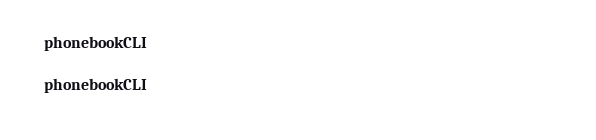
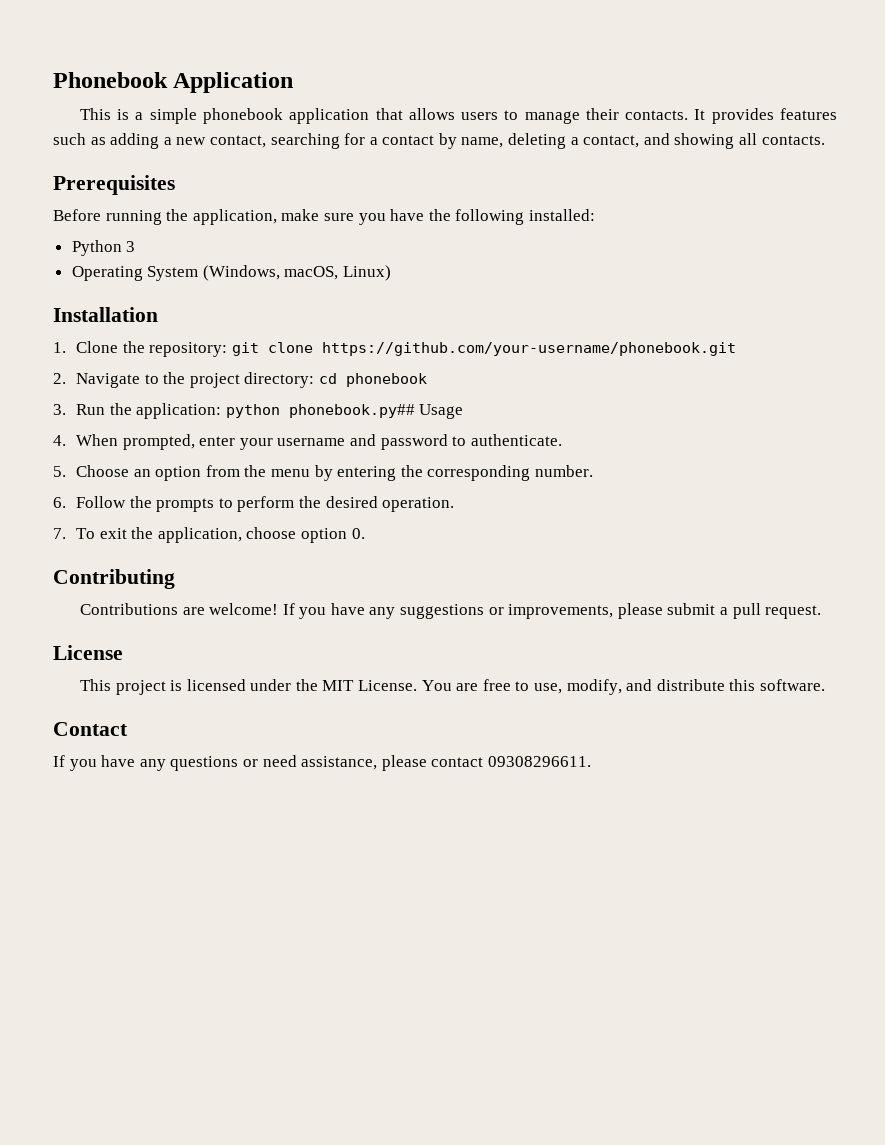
[44,36,147,51] [44,78,147,93] phonebookCLI // phonebookCLI -> [53,72,294,93] [79,108,837,124] [53,133,825,149] [53,175,175,195] [53,209,595,225] [71,240,136,256] [71,265,392,281] [53,307,158,322] [53,341,736,357] [53,372,427,388] [53,403,464,419] [53,434,562,450] [53,465,593,481] [53,496,455,512] [53,527,365,543] [53,569,175,589] [79,603,822,619] [53,645,123,660] [79,679,825,695] [53,722,128,736] [53,755,591,771] Phonebook Application // This is a simple phonebook application that allows users to manage their contacts. It provides features such as adding a new contact, searching for a contact by name, deleting a contact, and showing all contacts. // Prerequisites // Before running the application, make sure you have the following installed: // Python 3 // Operating System (Windows, macOS, Linux) // Installation // 1. Clone the repository: git clone https://github.com/your-username/phonebook.git // 2. Navigate to the project directory: cd phonebook // 3. Run the application: python phonebook.py## Usage // 4. When prompted, enter your username and password to authenticate. // 5. Choose an option from the menu by entering the corresponding number. // 6. Follow the prompts to perform the desired operation. // 7. To exit the application, choose option 0. // Contributing // Contributions are welcome! If you have any suggestions or improvements, please submit a pull request. // License // This project is licensed under the MIT License. You are free to use, modify, and distribute this software. // Contact // If you have any questions or need assistance, please contact 09308296611.

